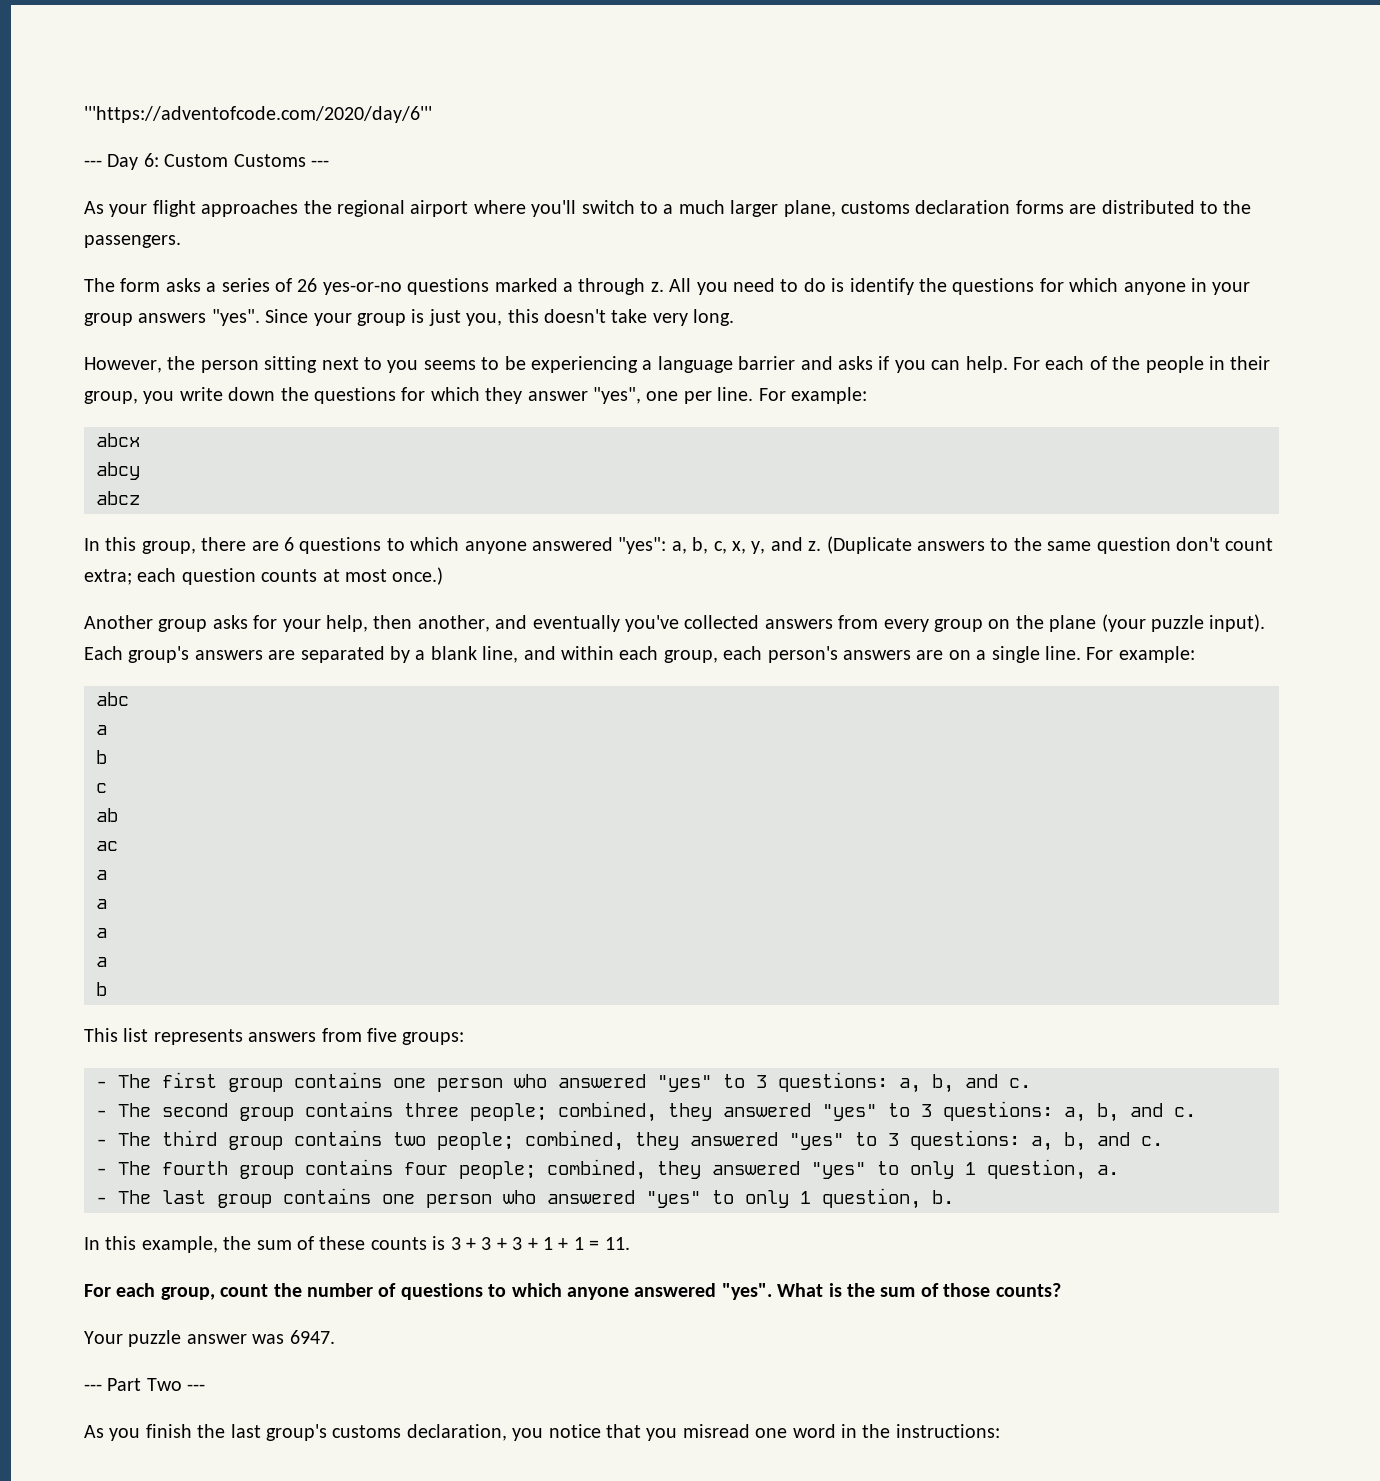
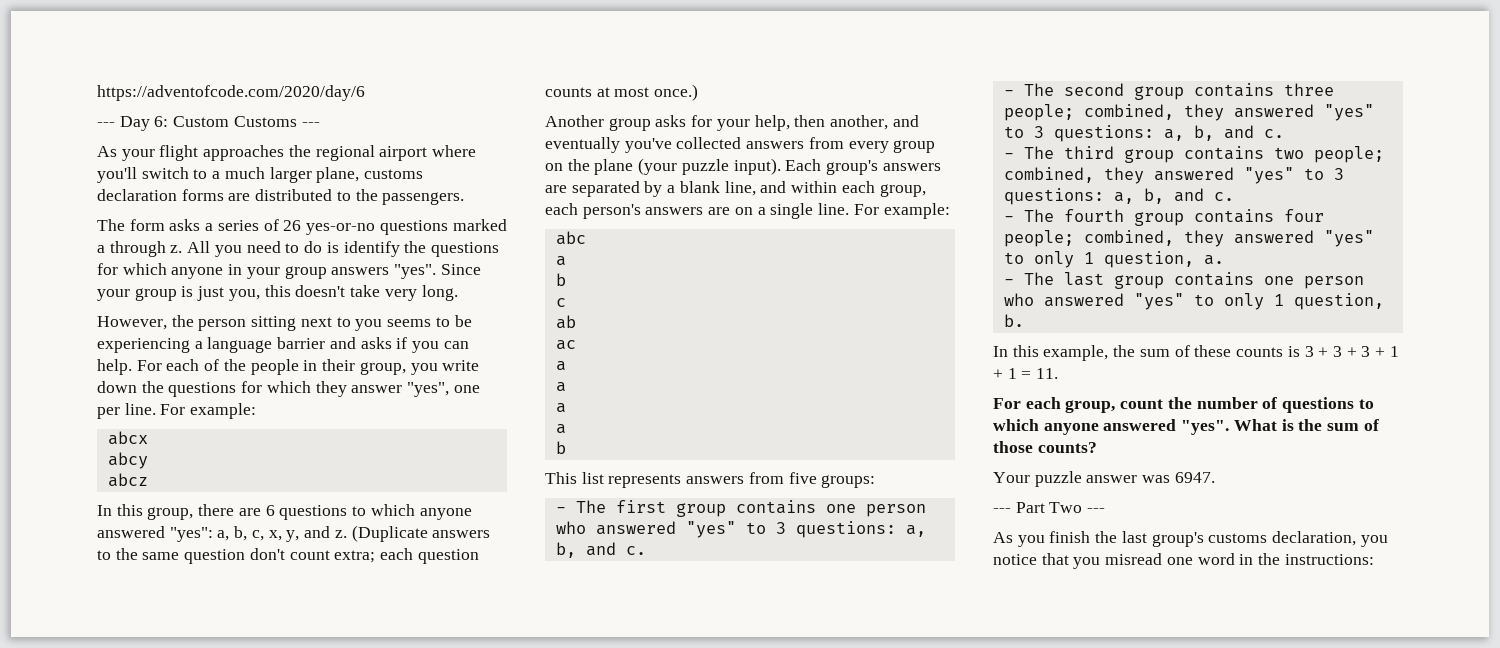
[84,106,432,123] '''https://adventofcode.com/2020/day/6''' -> [97,85,365,101] https://adventofcode.com/2020/day/6

